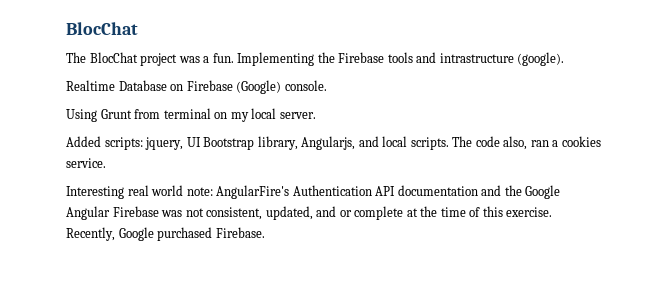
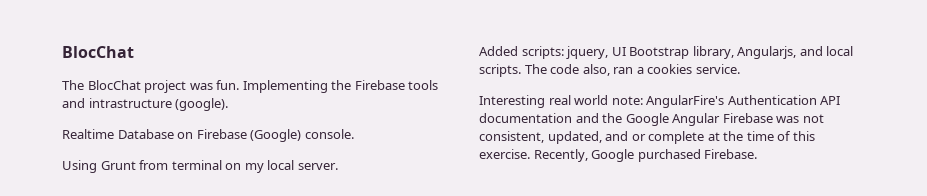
[203,56,210,63] a -> (213, 86) none

